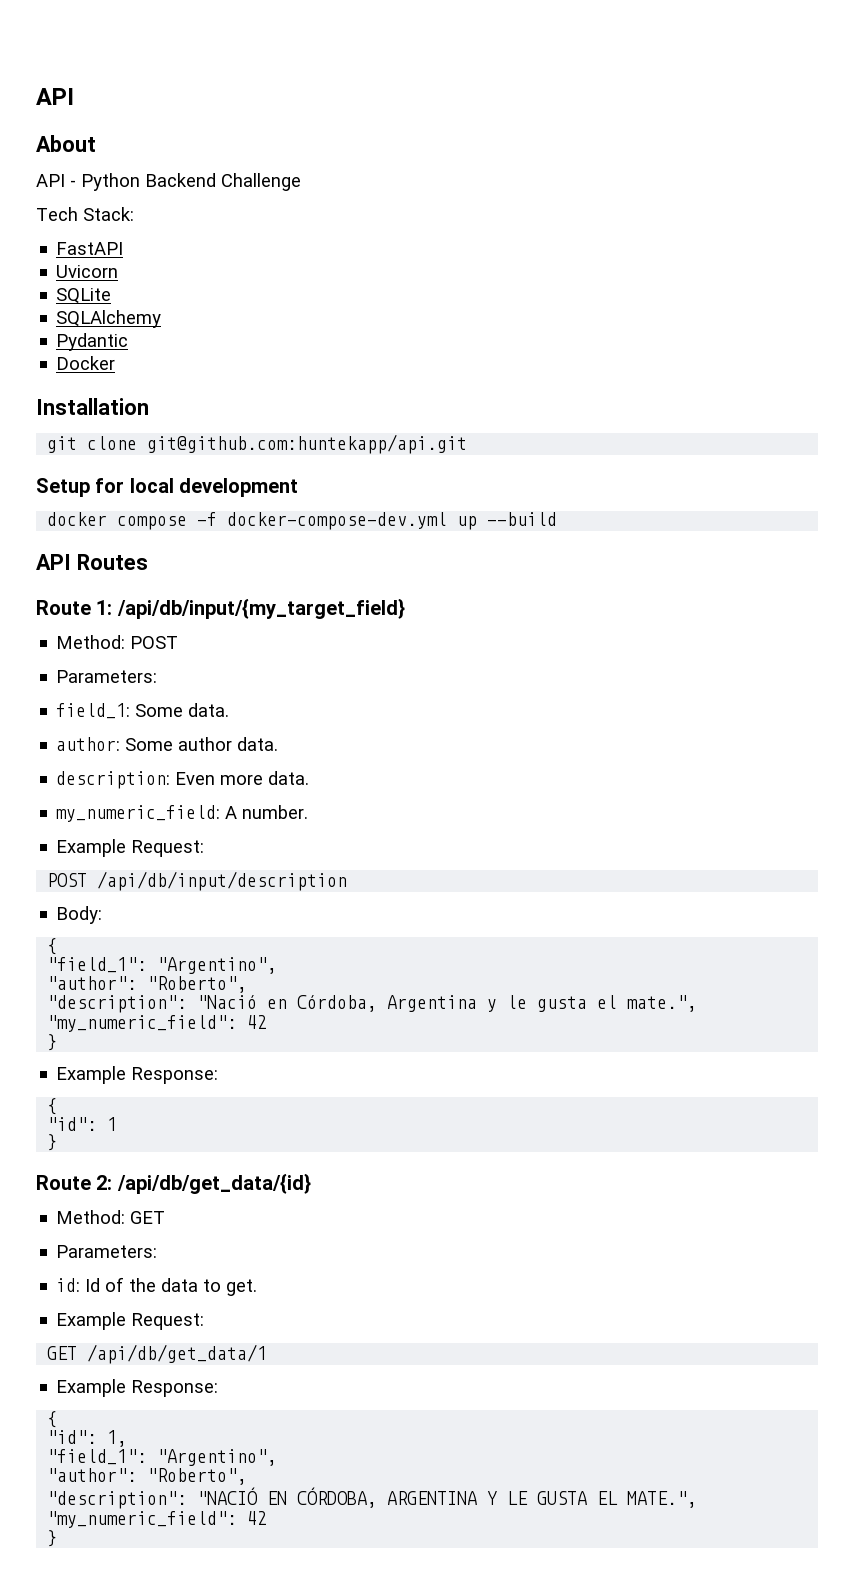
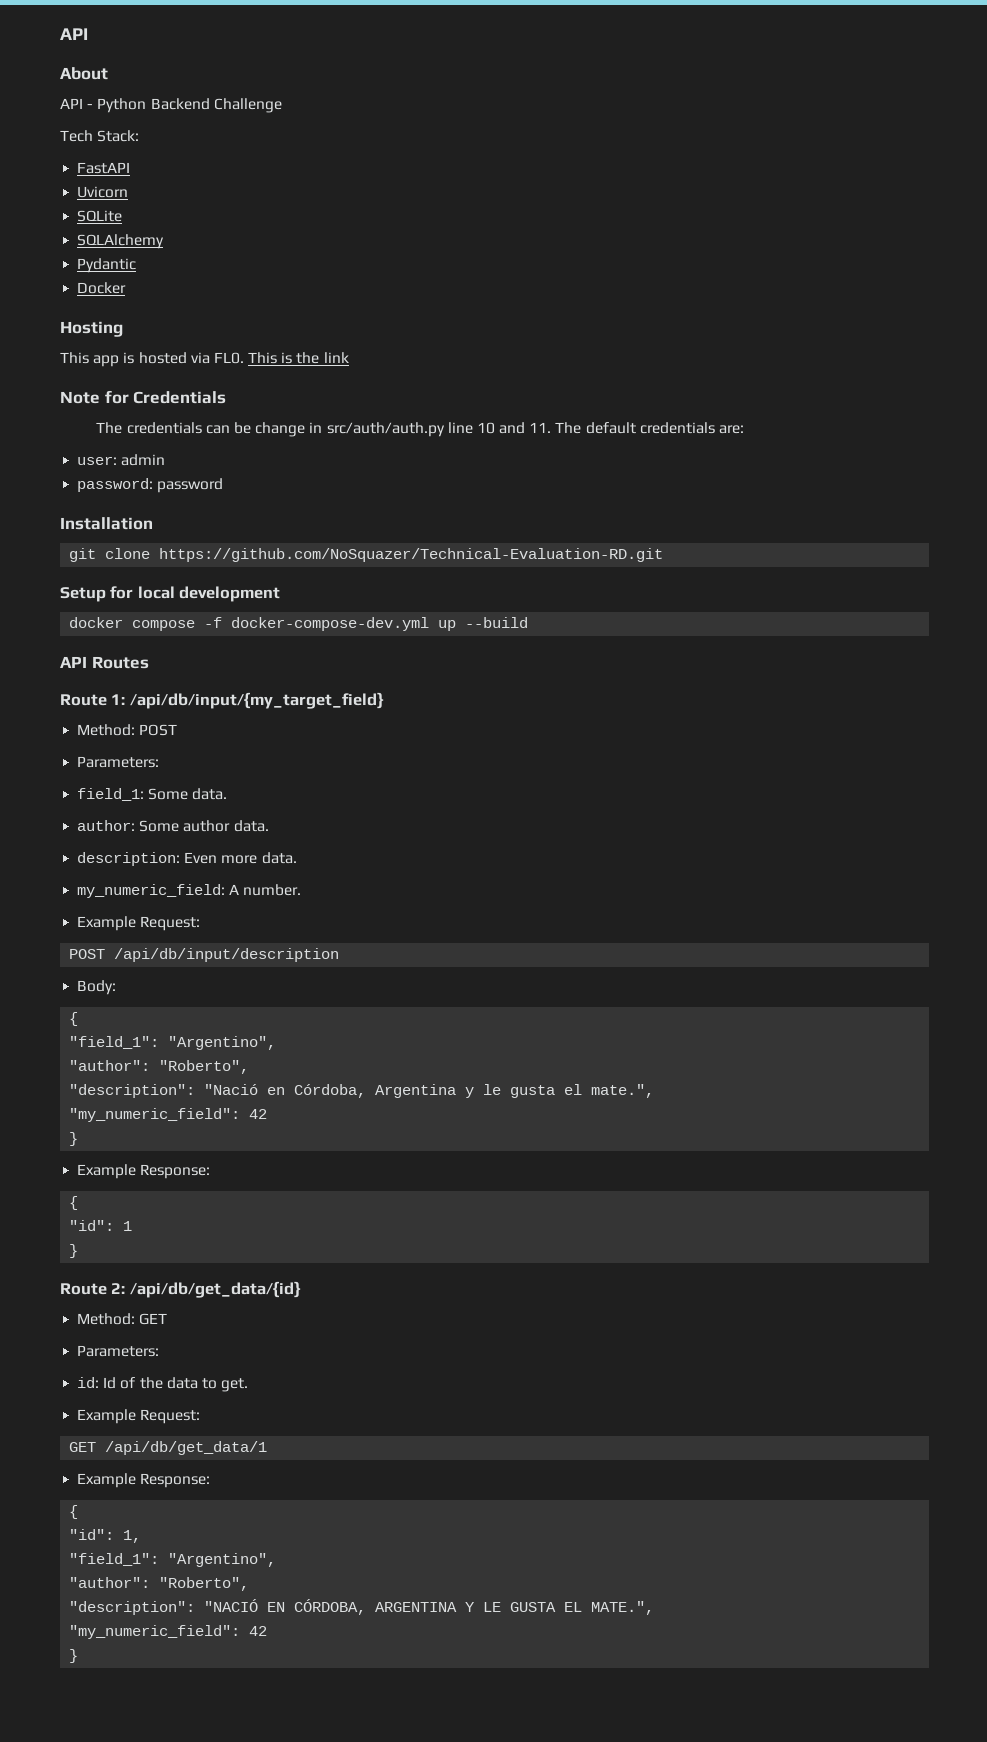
(116, 363) none -> [60,321,123,337] [60,352,349,367] [60,390,227,404] [96,422,745,437] [77,454,166,466] [77,478,224,493] // Hosting // This app is hosted via FL0. This is the link // Note for Credentials // The credentials can be change in src/auth/auth.py line 10 and 11. The default credentials are: // user: admin // password: password
[147,434,468,454] git@github.com:huntekapp/api.git -> [159,548,664,562] https://github.com/NoSquazer/Technical-Evaluation-RD.git

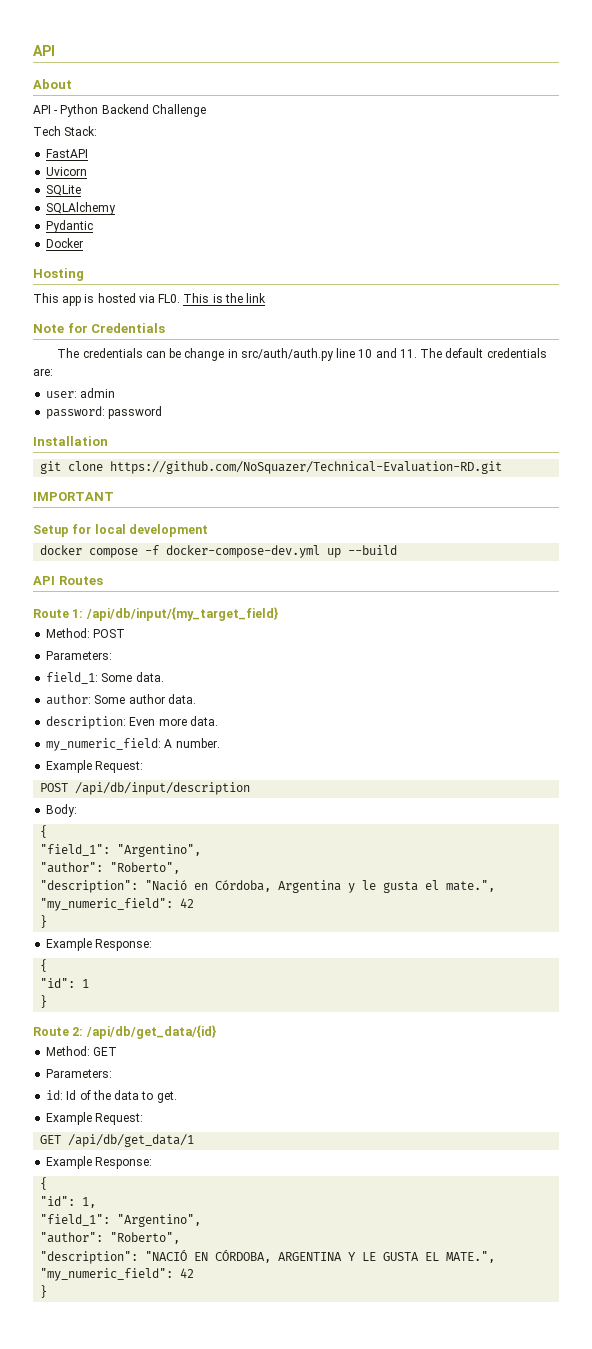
(664, 555) none -> [33,492,114,501] // IMPORTANT

